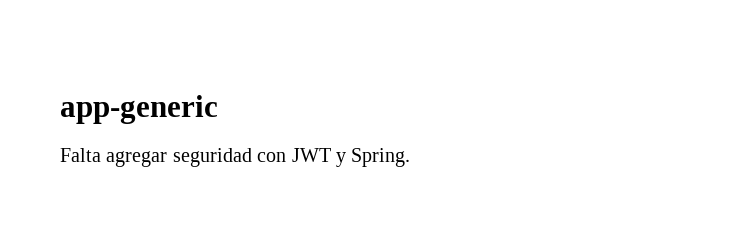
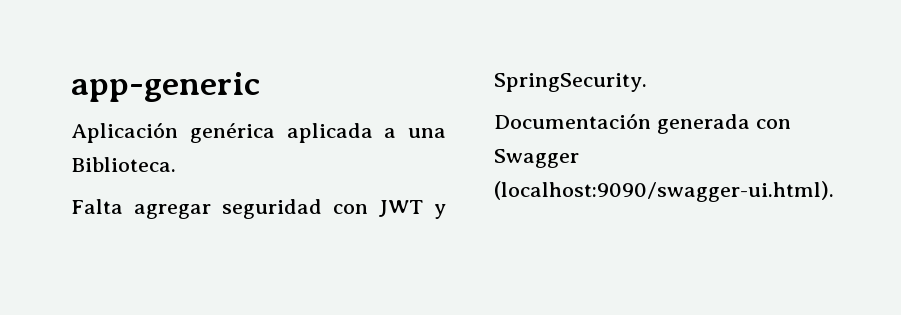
(218, 109) none -> [71,122,446,143] [71,157,176,172] // Aplicación genérica aplicada a una Biblioteca.
[351,148,411,167] Spring. -> [494,73,647,92] [494,113,791,134] [494,149,579,168] [494,181,834,202] SpringSecurity. // Documentación generada con Swagger (localhost:9090/swagger-ui.html).

